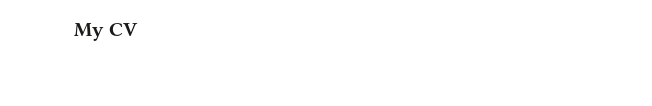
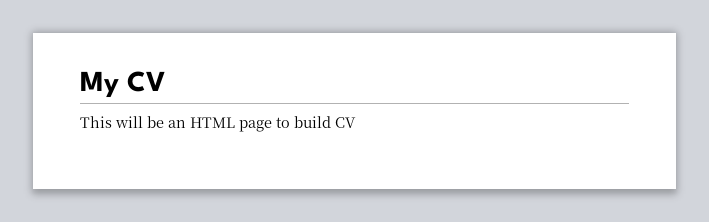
(138, 29) none -> [80,116,356,132] // This will be an HTML page to build CV

